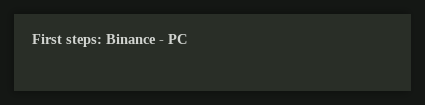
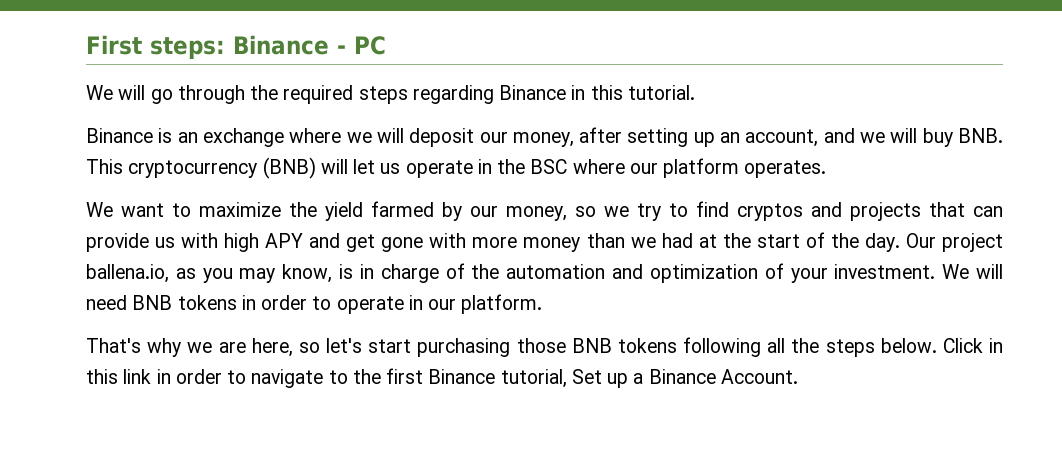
(187, 39) none -> [86,85,695,104] [86,127,1003,147] [86,157,827,179] [86,201,1003,221] [86,232,1003,252] [86,263,1004,283] [86,294,543,314] [86,337,1003,357] [86,368,798,388] // We will go through the required steps regarding Binance in this tutorial. // Binance is an exchange where we will deposit our money, after setting up an account, and we will buy BNB. This cryptocurrency (BNB) will let us operate in the BSC where our platform operates. // We want to maximize the yield farmed by our money, so we try to find cryptos and projects that can provide us with high APY and get gone with more money than we had at the start of the day. Our project ballena.io, as you may know, is in charge of the automation and optimization of your investment. We will need BNB tokens in order to operate in our platform. // That's why we are here, so let's start purchasing those BNB tokens following all the steps below. Click in this link in order to navigate to the first Binance tutorial, Set up a Binance Account.

